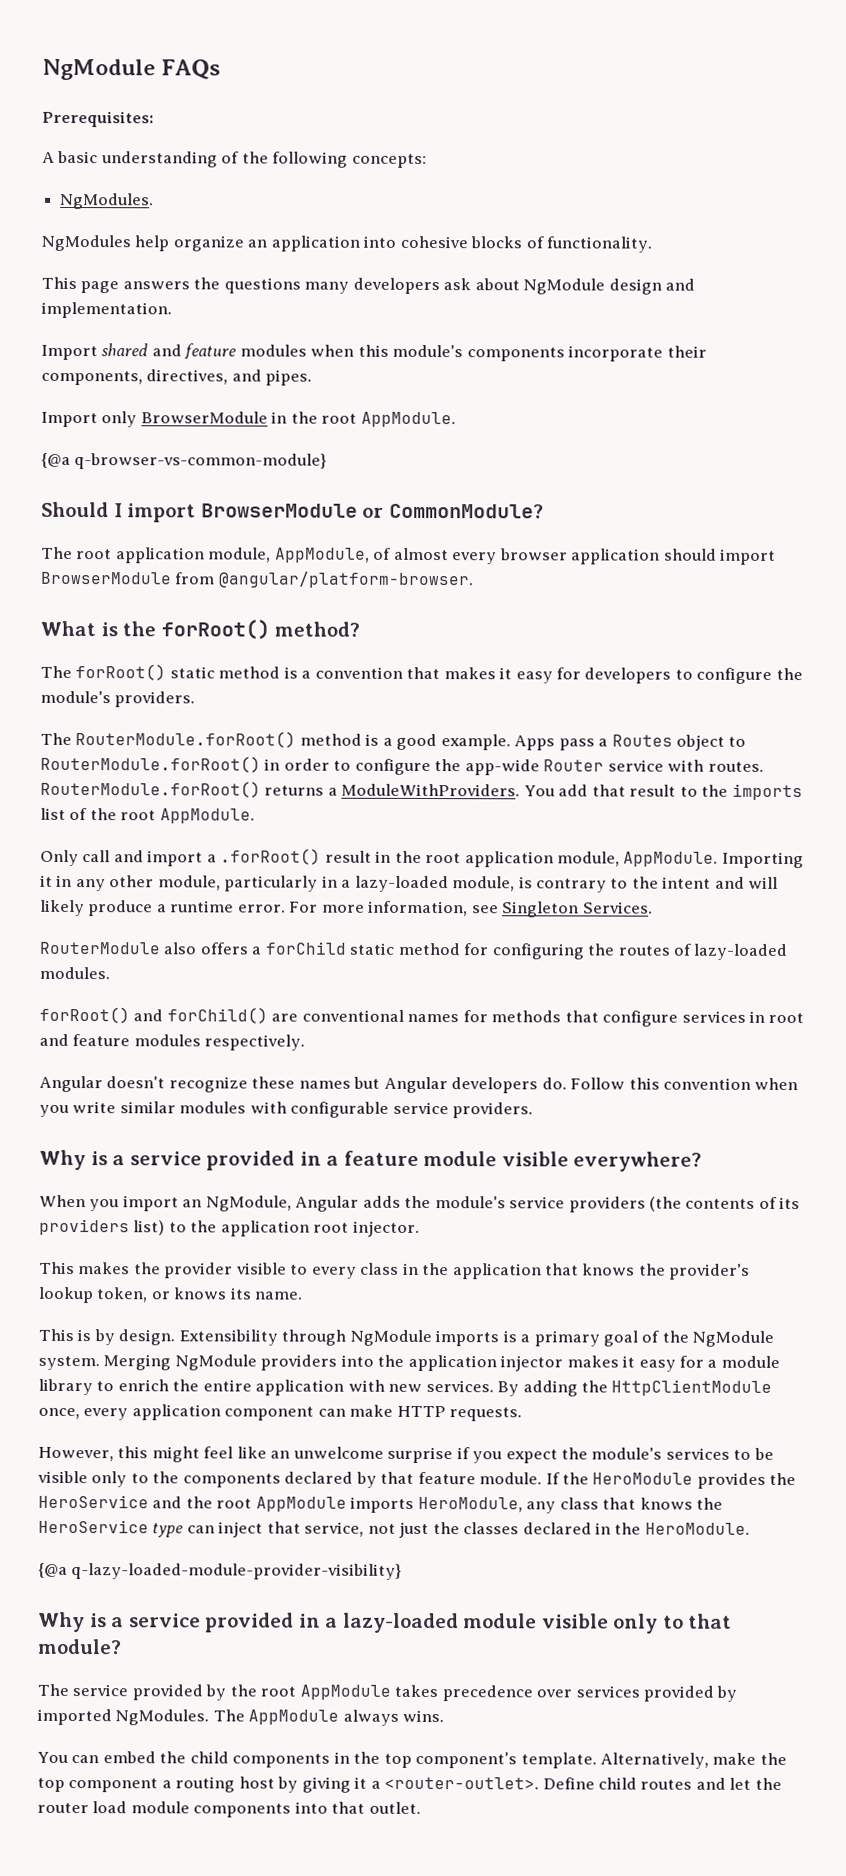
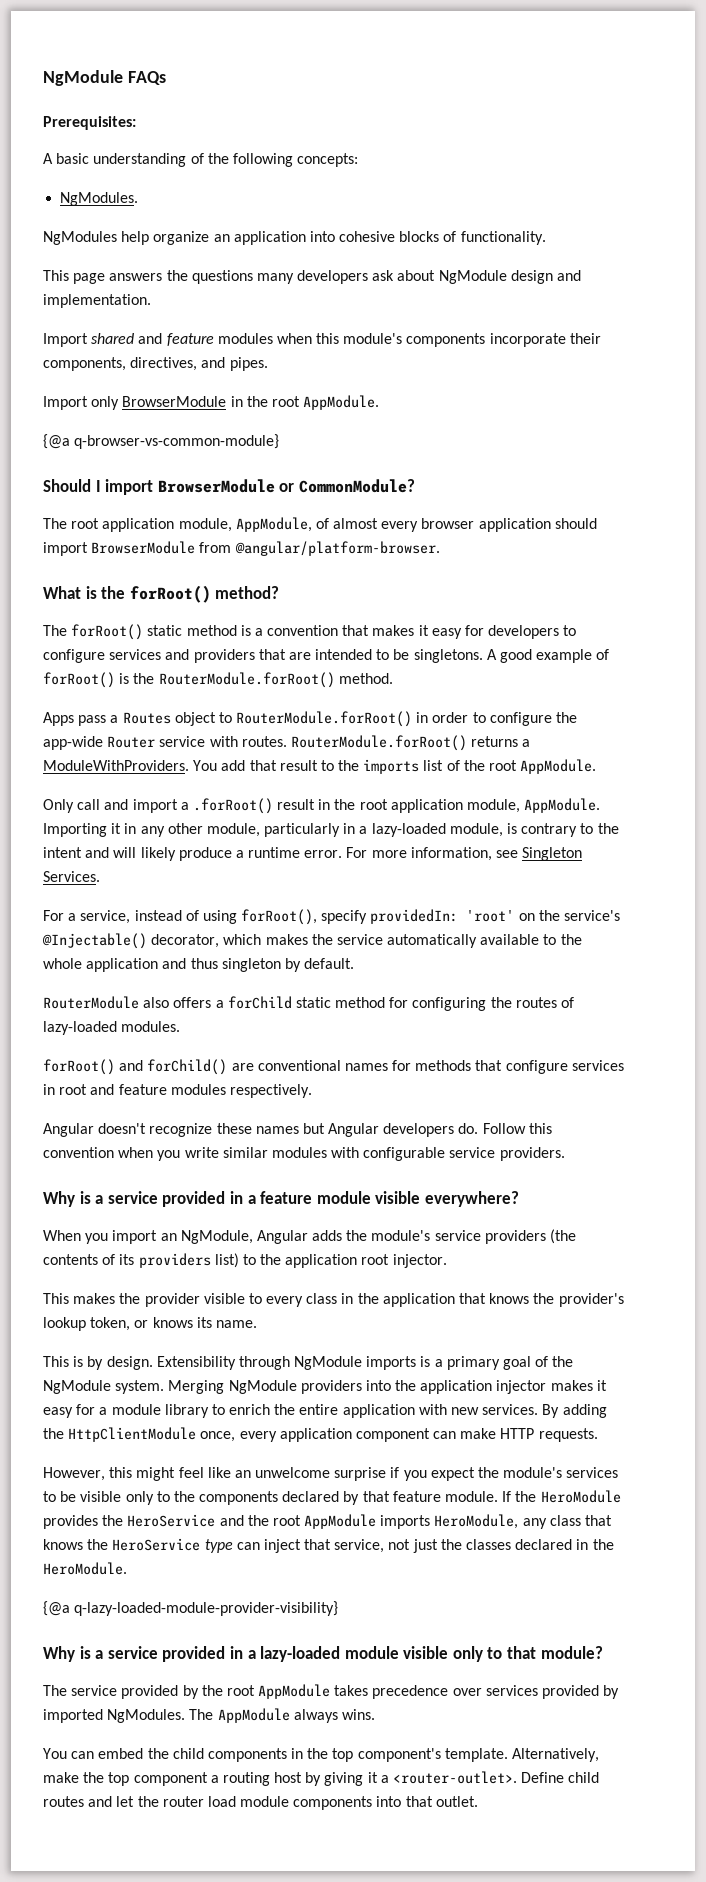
[775,667,803,681] [40,690,196,708] [40,731,511,751] the module's providers. // The RouterModule.forRoot() method is a good example. -> [109,649,610,663] [43,672,393,688] services and providers that are intended to be singletons. A good example of forRoot() is the RouterModule.forRoot() method. //
(653, 907) none -> [43,909,621,925] [42,933,582,949] [43,958,355,972] // For a service, instead of using forRoot(), specify providedIn: 'root' on the service's @Injectable() decorator, which makes the service automatically available to the whole application and thus singleton by default.

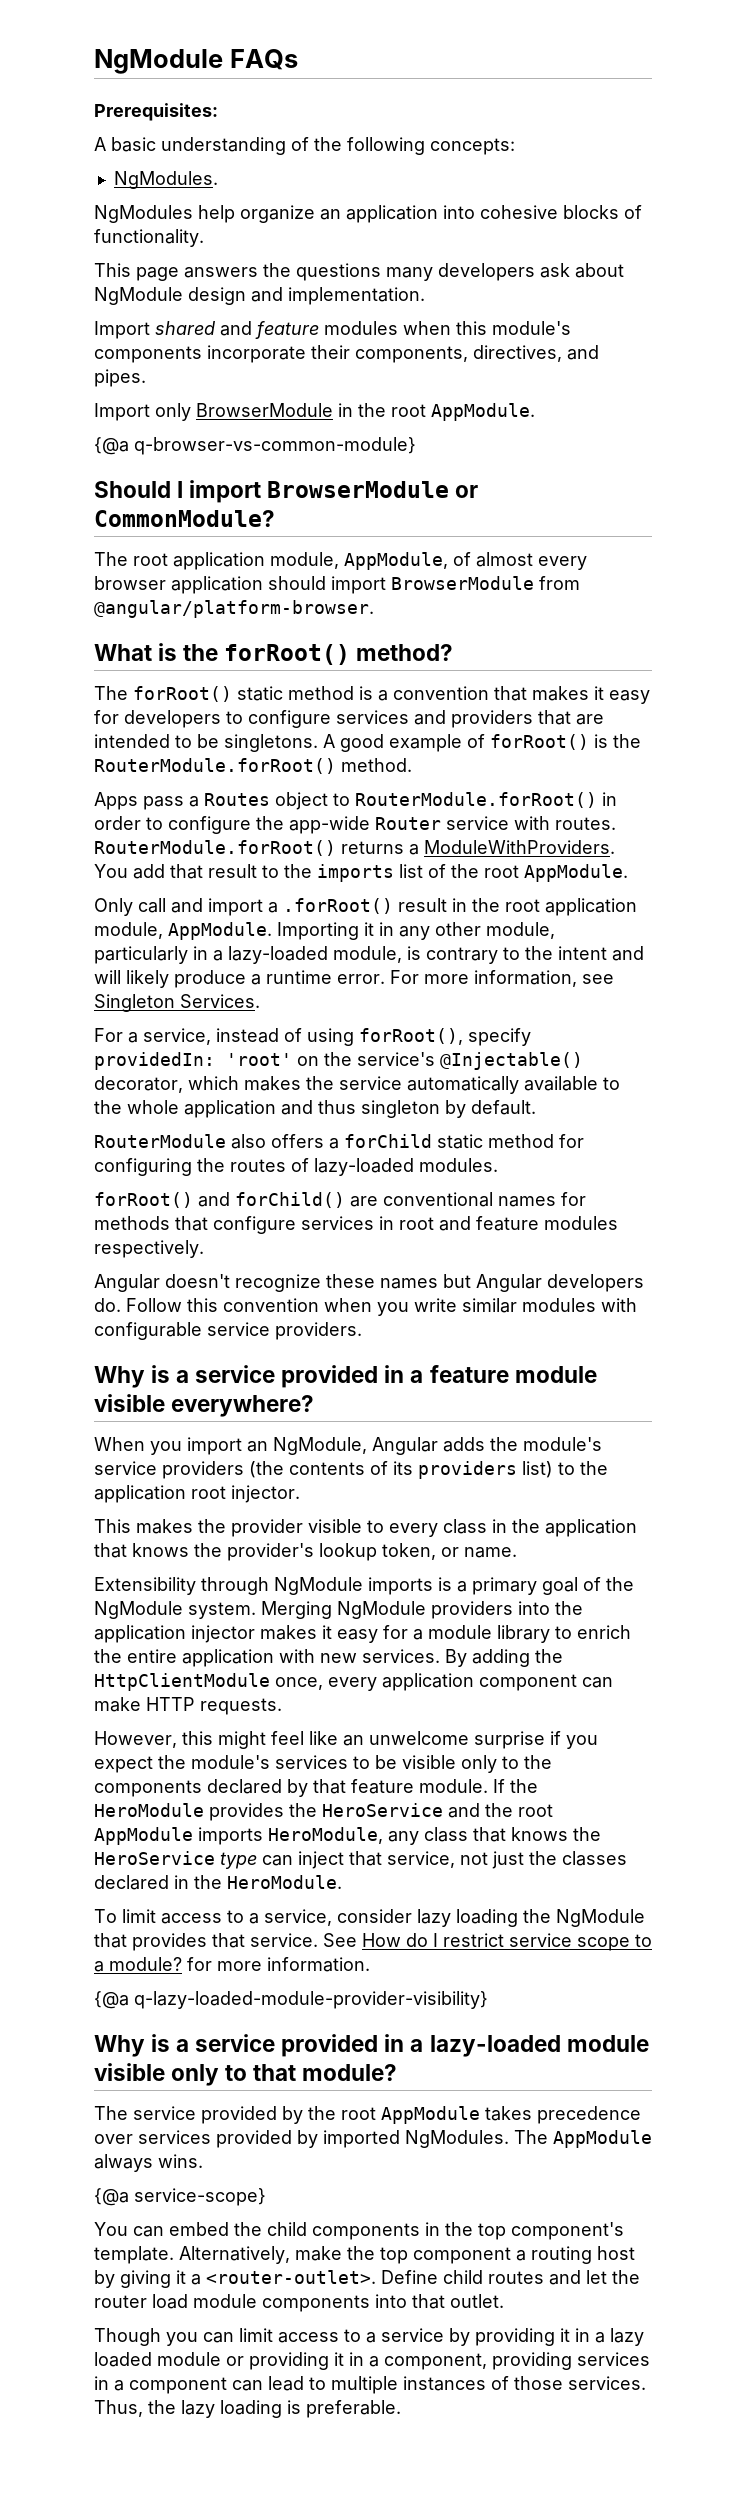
[152,1317,212,1328] knows its -> (459, 1552) none
[43,1356,153,1370] This is by design. -> (517, 1552) none
(127, 1568) none -> [94,1909,645,1927] [94,1933,652,1951] [94,1957,370,1972] // To limit access to a service, consider lazy loading the NgModule that provides that service. See How do I restrict service scope to a module? for more information.
(375, 1714) none -> [94,2188,266,2206] // {@a service-scope}
(478, 1801) none -> [94,2328,644,2346] [94,2352,650,2370] [94,2376,646,2394] [94,2400,401,2418] // Though you can limit access to a service by providing it in a lazy loaded module or providing it in a component, providing services in a component can lead to multiple instances of those services. Thus, the lazy loading is preferable.

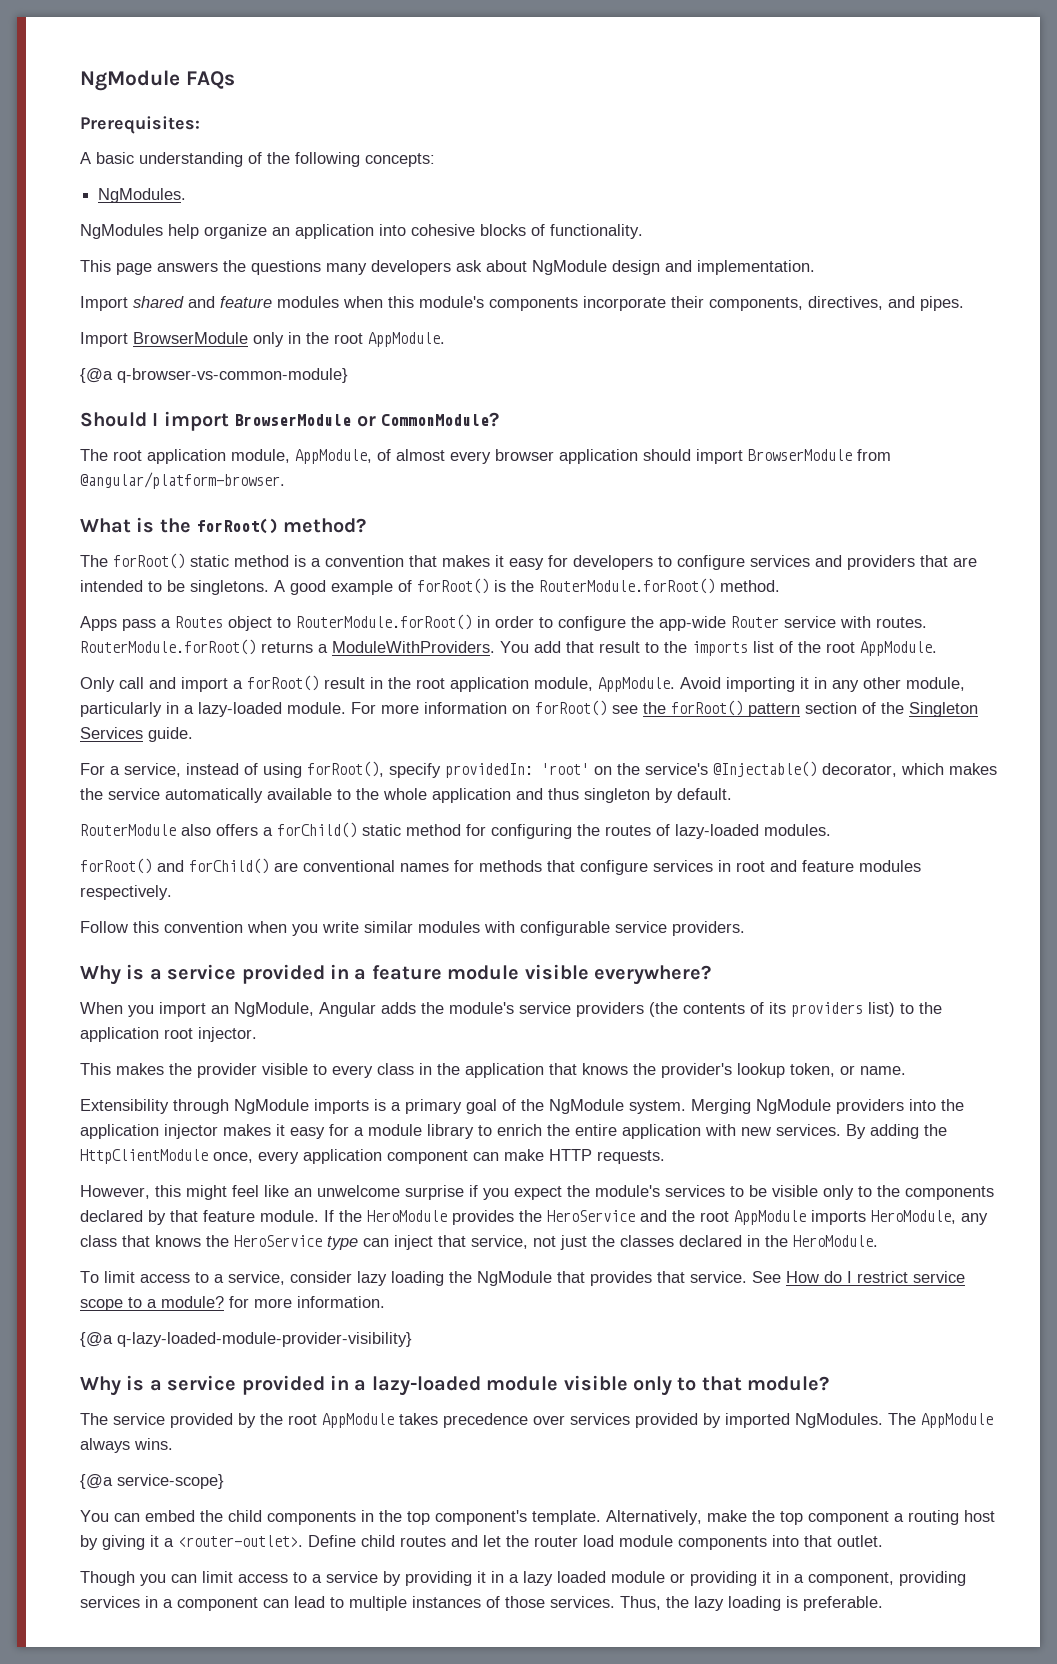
[155,403,333,421] only BrowserModule -> [133,332,284,347] BrowserModule only
[283,898,393,914] .forRoot() -> [247,675,319,691] forRoot()
[277,922,359,940] Importing -> [680,677,795,692] Avoid importing
[333,946,644,964] [94,970,614,988] [94,994,260,1012] module, is contrary to the intent and will likely produce a runtime error. For more information, see Singleton Services. -> [287,700,978,717] [80,727,193,742] module. For more information on forRoot() see the forRoot() pattern section of the Singleton Services guide.
[344,1134,432,1148] forChild -> [277,822,357,838] forChild()
[94,1274,644,1292] [94,1298,121,1312] Angular doesn't recognize these names but Angular developers do. -> (172, 892) none

